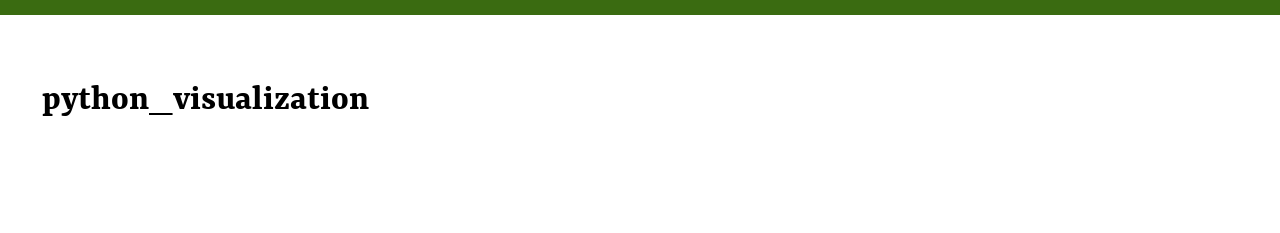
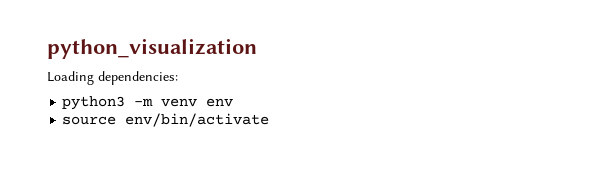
(369, 100) none -> [47,71,178,85] [62,96,234,110] [62,113,270,127] // Loading dependencies: // python3 -m venv env // source env/bin/activate

